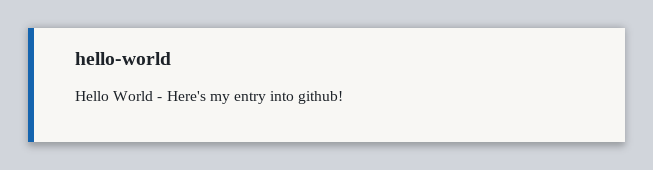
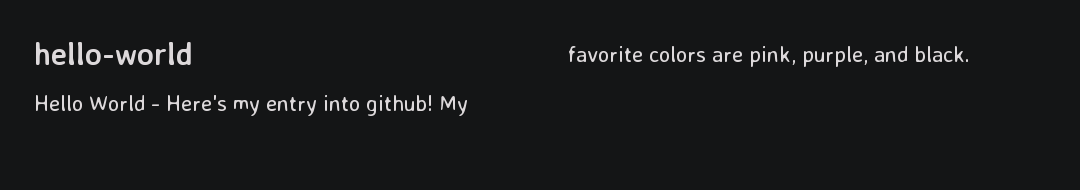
(344, 97) none -> [438,96,468,116] [568,46,970,67] My favorite colors are pink, purple, and black.

